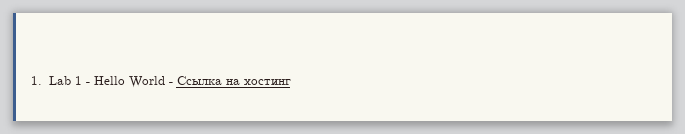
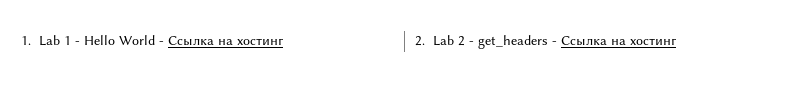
(291, 82) none -> [415,35,677,49] // 2. Lab 2 - get_headers - Ссылка на хостинг

